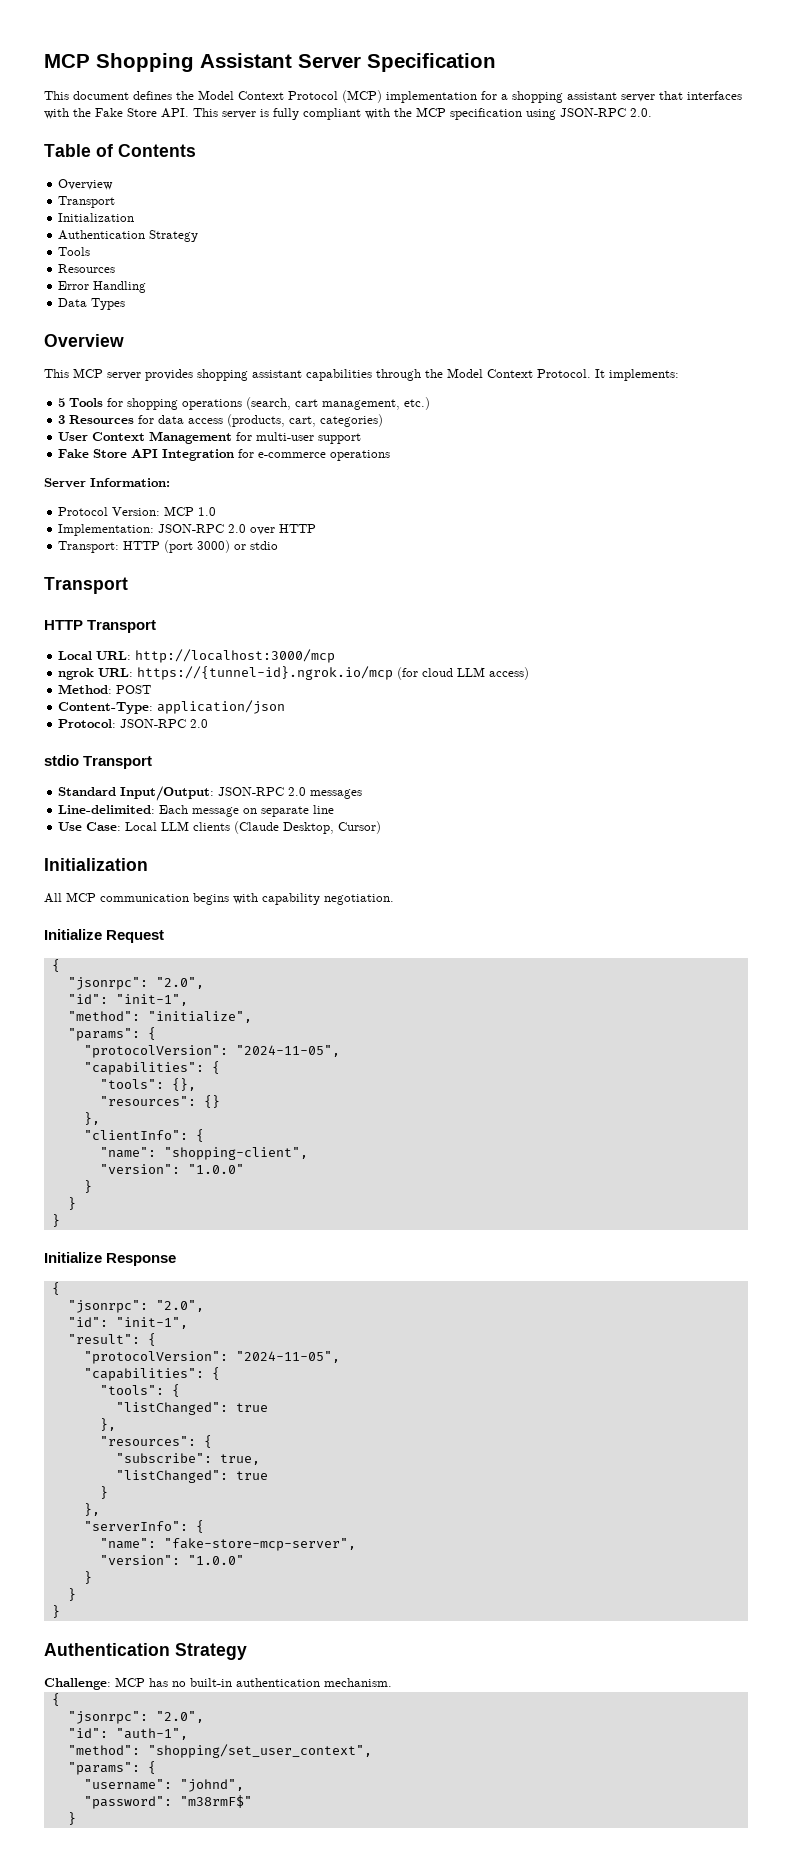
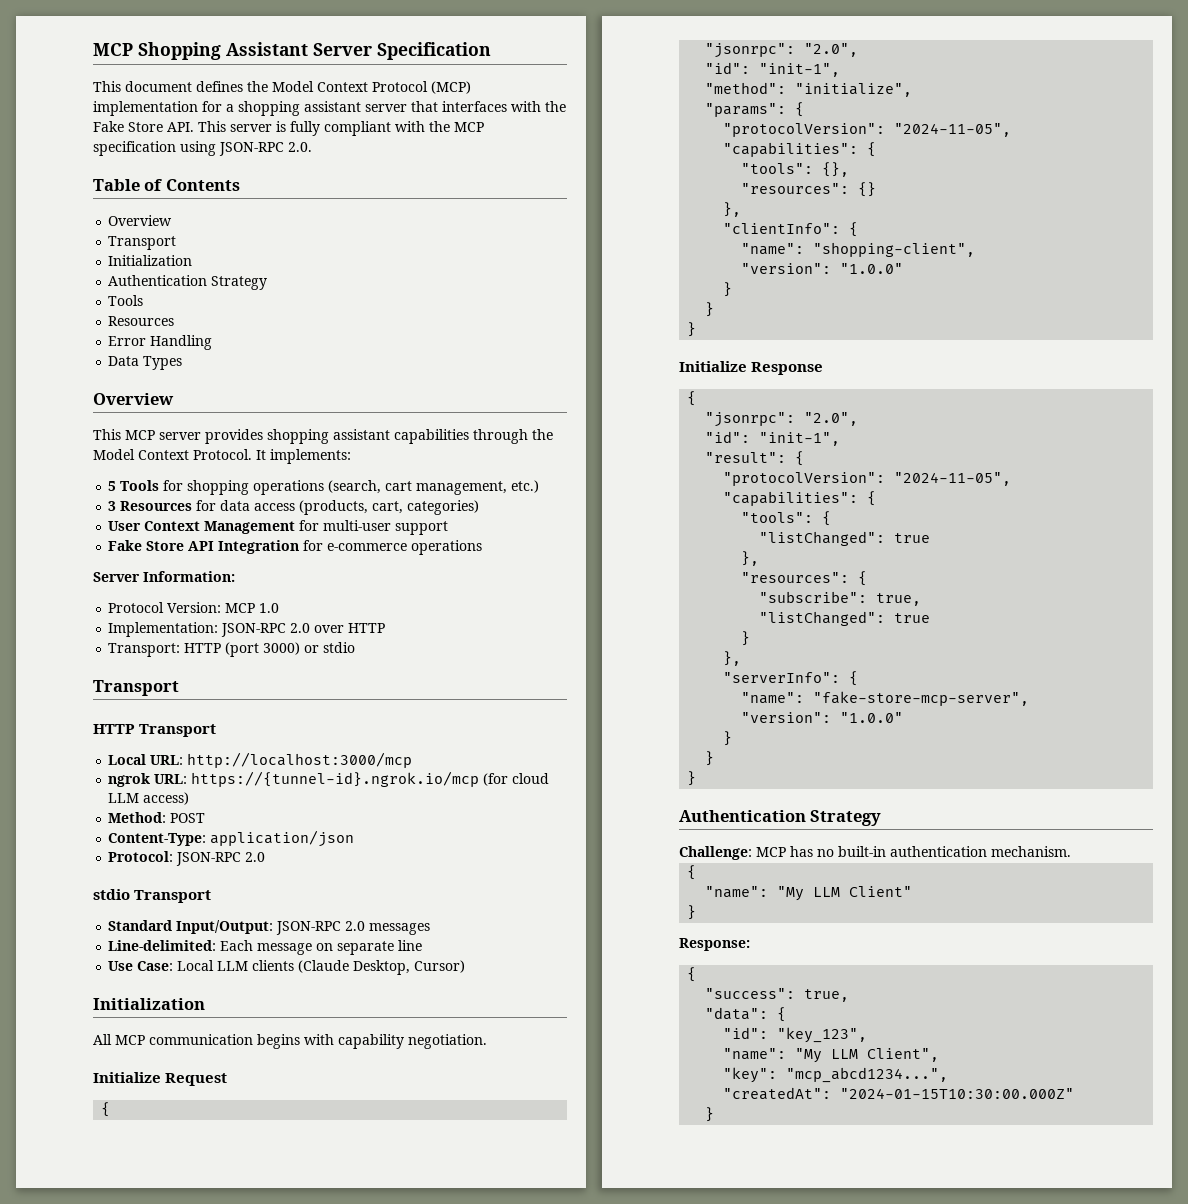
[67,1711,204,1724] [67,1728,188,1740] [67,1744,372,1758] [67,1761,156,1775] [83,1779,244,1792] [83,1795,252,1809] "jsonrpc": "2.0", // "id": "auth-1", // "method": "shopping/set_user_context", // "params": { // "username": "johnd", // "password": "m38rmF$" -> [705,886,913,901] [687,905,697,920] [679,938,750,951] [687,967,697,982] [705,988,850,1002] [705,1007,787,1022] [723,1027,868,1043] [723,1048,940,1063] [723,1067,949,1083] [723,1087,1075,1100] "name": "My LLM Client" // } // Response: // { // "success": true, // "data": { // "id": "key_123", // "name": "My LLM Client", // "key": "mcp_abcd1234...", // "createdAt": "2024-01-15T10:30:00.000Z"

